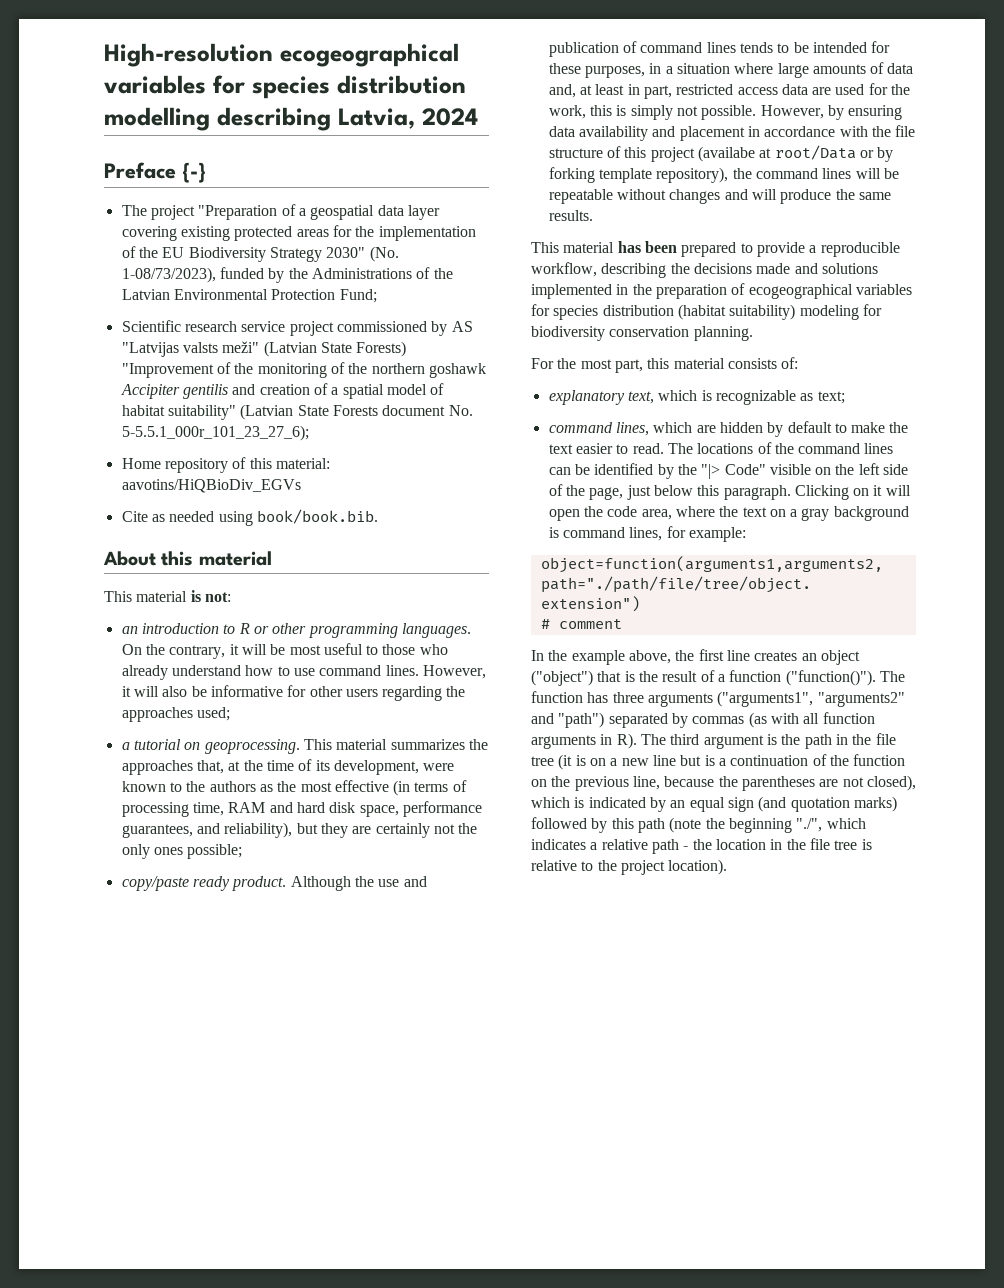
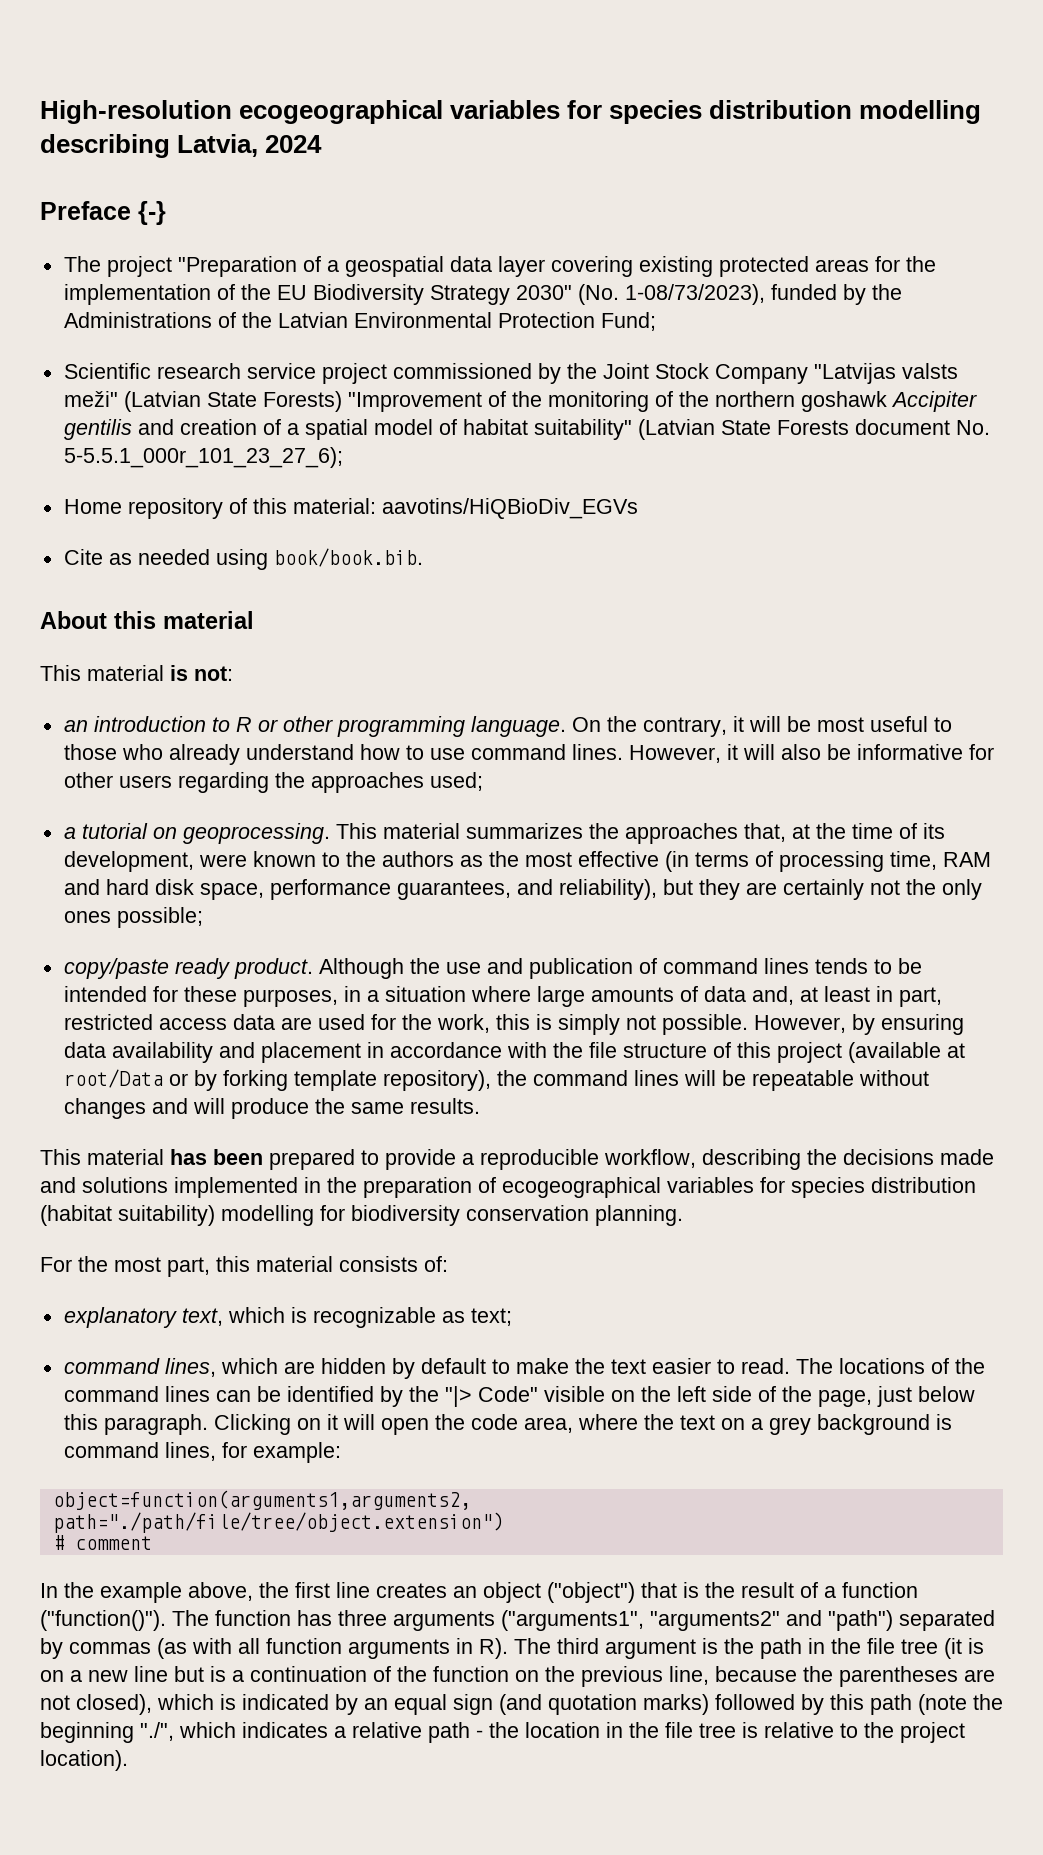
[451,321,473,332] AS -> [566,363,808,384] the Joint Stock Company
[401,623,471,638] languages. -> [470,716,566,737] language.
[697,146,755,162] (availabe -> [847,1042,941,1063] (available
[799,305,859,320] modeling -> [221,1205,314,1226] modelling
[801,508,830,521] gray -> [768,1417,811,1435] grey

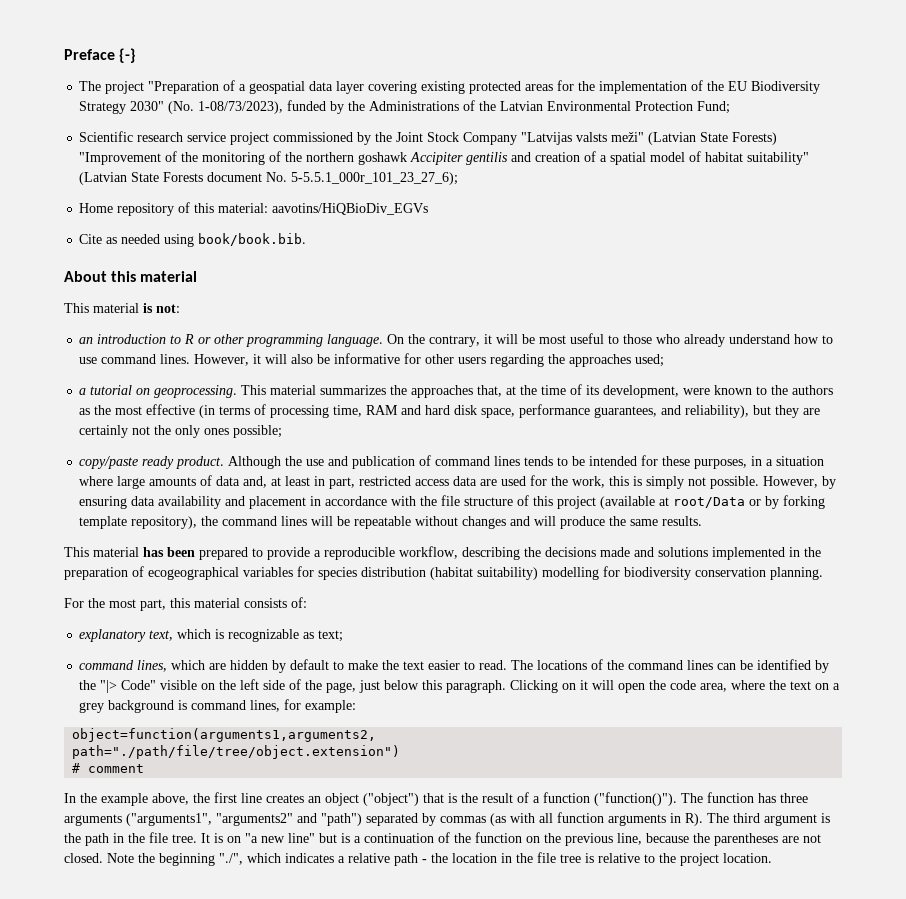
[40,100,982,124] [40,134,323,158] High-resolution ecogeographical variables for species distribution modelling describing Latvia, 2024 // -> (64, 54) none
[901,1638,984,1659] [40,1666,168,1682] tree (it is on a new line -> [172,833,315,843] tree. It is on "a new line"
[76,1694,967,1715] closed), which is indicated by an equal sign (and quotation marks) followed by this path (note -> [64,853,134,863] closed. Note
[40,1750,128,1771] location). -> [723,853,772,863] location.

